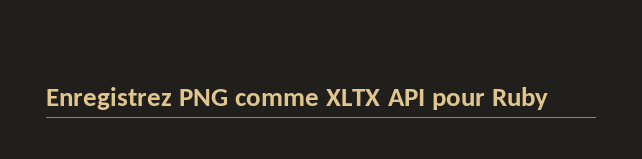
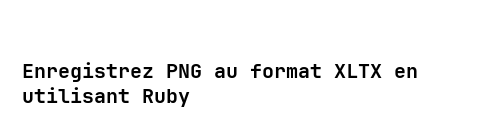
[235,89,485,110] comme XLTX API pour -> [214,64,418,78] [22,87,130,103] au format XLTX en utilisant

